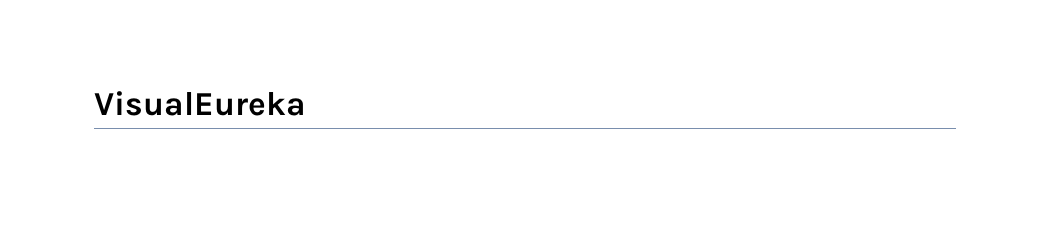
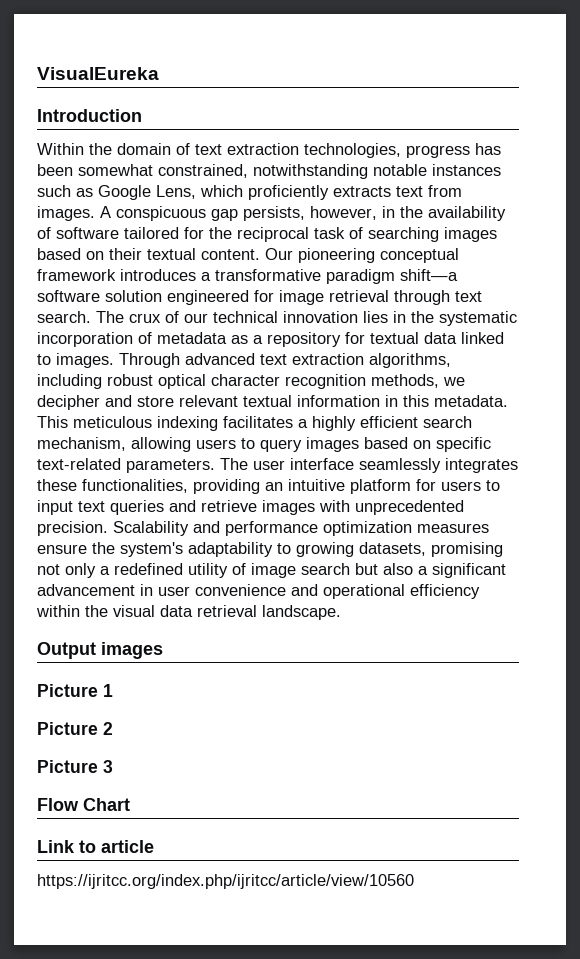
(306, 103) none -> [37,109,142,122] [37,143,501,158] [37,164,501,179] [37,185,462,200] [37,206,506,221] [37,227,497,242] [37,248,459,263] [37,269,458,284] [37,290,482,305] [37,311,517,326] [37,332,504,347] [37,353,451,368] [37,374,465,389] [37,395,508,410] [37,416,472,431] [37,437,491,452] [37,458,518,473] [37,479,500,494] [37,500,464,515] [37,521,489,536] [37,542,503,557] [37,563,506,578] [37,584,480,599] [36,605,341,620] [37,642,163,659] [37,684,113,697] [37,722,113,735] [37,760,113,773] [37,798,130,811] [37,840,154,853] [37,874,414,889] // Introduction // Within the domain of text extraction technologies, progress has been somewhat constrained, notwithstanding notable instances such as Google Lens, which proficiently extracts text from images. A conspicuous gap persists, however, in the availability of software tailored for the reciprocal task of searching images based on their textual content. Our pioneering conceptual framework introduces a transformative paradigm shift—a software solution engineered for image retrieval through text search. The crux of our technical innovation lies in the systematic incorporation of metadata as a repository for textual data linked to images. Through advanced text extraction algorithms, including robust optical character recognition methods, we decipher and store relevant textual information in this metadata. This meticulous indexing facilitates a highly efficient search mechanism, allowing users to query images based on specific text-related parameters. The user interface seamlessly integrates these functionalities, providing an intuitive platform for users to input text queries and retrieve images with unprecedented precision. Scalability and performance optimization measures ensure the system's adaptability to growing datasets, promising not only a redefined utility of image search but also a significant advancement in user convenience and operational efficiency within the visual data retrieval landscape. // Output images // Picture 1 // Picture 2 // Picture 3 // Flow Chart // Link to article // https://ijritcc.org/index.php/ijritcc/article/view/10560

